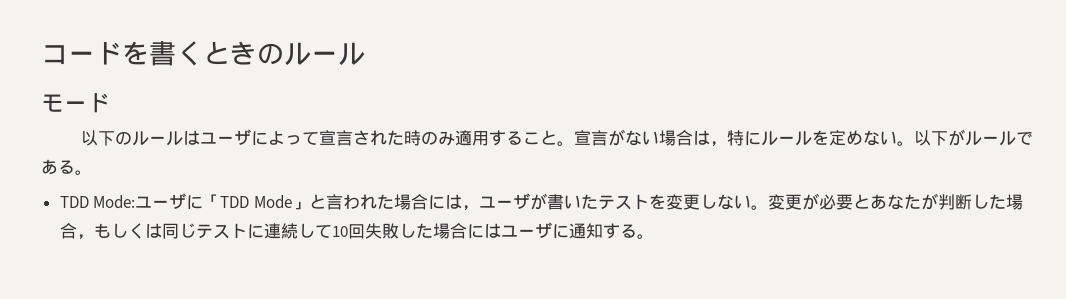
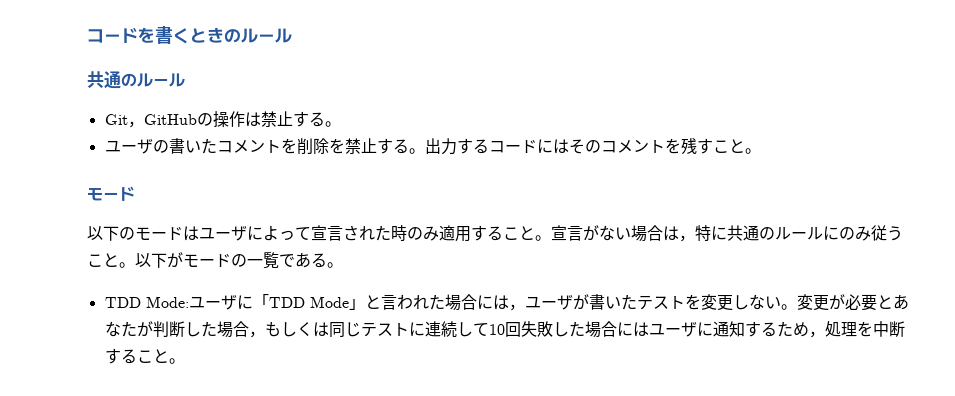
(365, 53) none -> [87,71,185,89] [104,111,341,128] [104,138,761,155] // 共通のルール // Git，GitHubの操作は禁止する。 // ユーザの書いたコメントを削除を禁止する。出力するコードにはそのコメントを残すこと。
[131,131,183,146] ルール -> [135,227,183,240] モード
[760,129,1016,146] ルールを定めない。以下がルール -> [727,225,903,241] [87,252,279,269] 共通のルールにのみ従うこと。以下がモードの一覧
(637, 231) none -> [776,321,905,338] [104,348,169,364] ため，処理を中断すること

